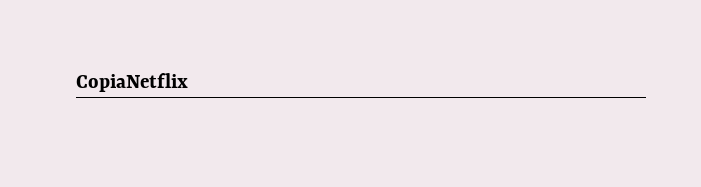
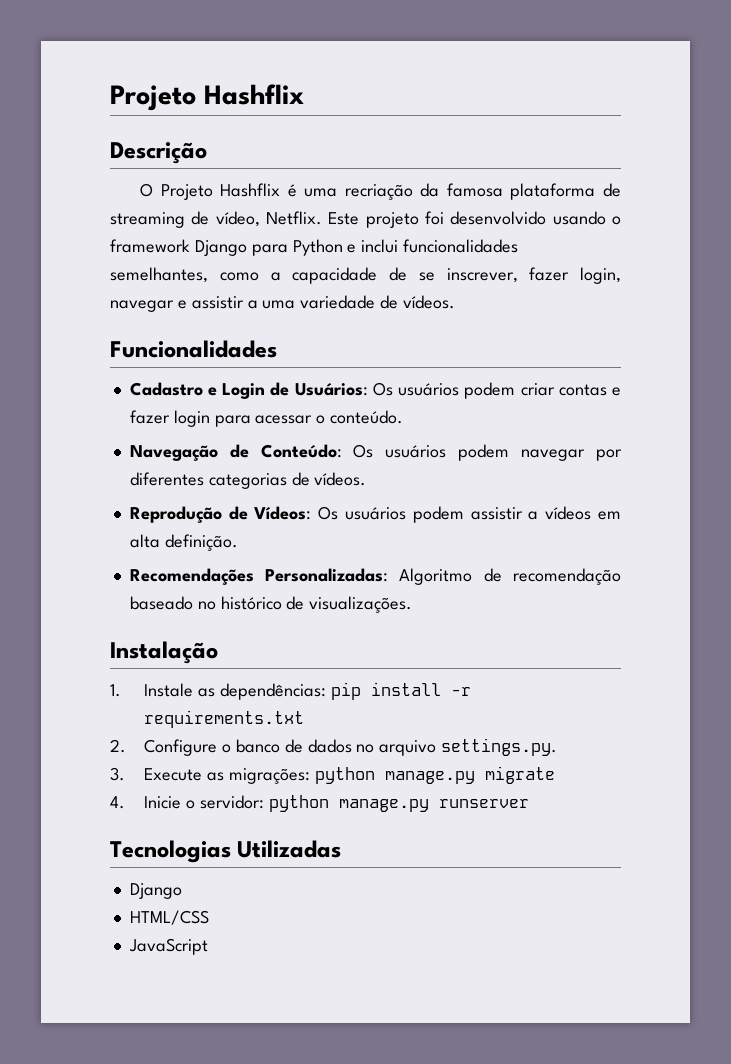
[76,73,188,92] CopiaNetflix -> [110,84,304,111] [110,142,207,164] [140,183,621,200] [110,211,621,228] [110,239,519,256] [110,267,621,284] [110,295,456,312] [110,340,277,358] [129,382,621,399] [129,410,404,427] [129,444,622,461] [129,472,367,489] [129,506,621,523] [129,534,238,551] [129,568,621,585] [129,596,413,613] [110,641,218,664] [110,682,471,700] [144,710,305,728] [110,738,558,756] [110,766,555,784] [110,795,529,812] [110,840,342,863] [129,883,182,899] [129,910,209,925] [128,938,208,955] Projeto Hashflix // Descrição // O Projeto Hashflix é uma recriação da famosa plataforma de streaming de vídeo, Netflix. Este projeto foi desenvolvido usando o framework Django para Python e inclui funcionalidades semelhantes, como a capacidade de se inscrever, fazer login, navegar e assistir a uma variedade de vídeos. // Funcionalidades // Cadastro e Login de Usuários: Os usuários podem criar contas e fazer login para acessar o conteúdo. // Navegação de Conteúdo: Os usuários podem navegar por diferentes categorias de vídeos. // Reprodução de Vídeos: Os usuários podem assistir a vídeos em alta definição. // Recomendações Personalizadas: Algoritmo de recomendação baseado no histórico de visualizações. // Instalação // 1. Instale as dependências: pip install -r requirements.txt // 2. Configure o banco de dados no arquivo settings.py. // 3. Execute as migrações: python manage.py migrate // 4. Inicie o servidor: python manage.py runserver // Tecnologias Utilizadas // Django // HTML/CSS // JavaScript

